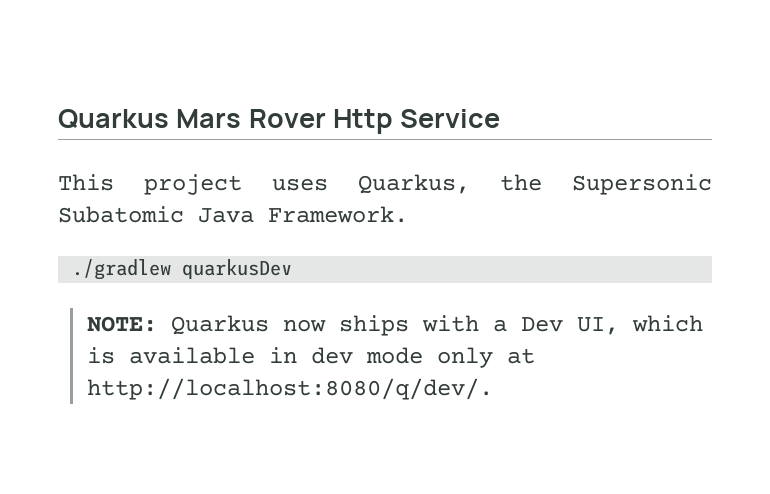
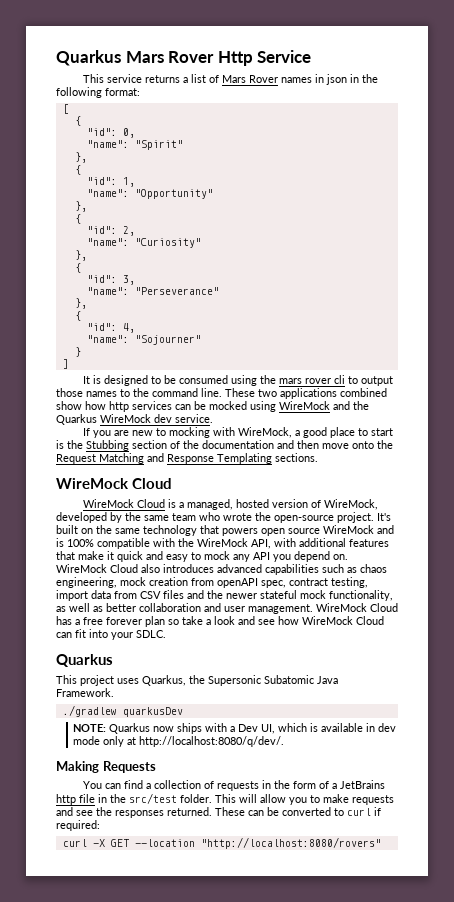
(501, 118) none -> [82,74,378,85] [56,87,140,98] [62,104,69,114] [74,116,81,126] [86,128,135,138] [86,140,183,150] [74,152,87,163] [74,165,81,175] [86,177,135,187] [86,189,213,199] [74,201,87,212] [74,214,81,224] [86,226,135,236] [86,238,201,248] [74,250,87,261] [74,263,81,273] [86,275,135,285] [86,287,219,295] [74,298,87,309] [74,311,81,321] [86,323,135,333] [86,335,201,345] [74,347,81,357] [62,359,69,369] [82,375,393,386] [56,388,387,399] [56,401,369,412] [56,414,213,425] [82,427,393,438] [56,440,393,451] [56,453,318,464] [56,478,173,489] [82,499,378,510] [56,512,391,523] [56,525,394,536] [56,538,389,549] [56,551,348,562] [56,564,387,575] [56,577,368,588] [56,590,393,601] [56,603,398,614] [56,616,384,627] [56,629,166,640] [56,654,113,667] // This service returns a list of Mars Rover names in json in the following format: // [ // { // "id": 0, // "name": "Spirit" // }, // { // "id": 1, // "name": "Opportunity" // }, // { // "id": 2, // "name": "Curiosity" // }, // { // "id": 3, // "name": "Perseverance" // }, // { // "id": 4, // "name": "Sojourner" // } // ] // It is designed to be consumed using the mars rover cli to output those names to the command line. These two applications combined show how http services can be mocked using WireMock and the Quarkus WireMock dev service. // If you are new to mocking with WireMock, a good place to start is the Stubbing section of the documentation and then move onto the Request Matching and Response Templating sections. // WireMock Cloud // WireMock Cloud is a managed, hosted version of WireMock, developed by the same team who wrote the open-source project. It's built on the same technology that powers open source WireMock and is 100% compatible with the WireMock API, with additional features that make it quick and easy to mock any API you depend on. WireMock Cloud also introduces advanced capabilities such as chaos engineering, mock creation from openAPI spec, contract testing, import data from CSV files and the newer stateful mock functionality, as well as better collaboration and user management. WireMock Cloud has a free forever plan so take a look and see how WireMock Cloud can fit into your SDLC. // Quarkus
(493, 389) none -> [56,761,156,773] [82,780,385,791] [56,793,394,805] [56,807,381,818] [56,820,100,831] [62,837,381,849] // Making Requests // You can find a collection of requests in the form of a JetBrains http file in the src/test folder. This will allow you to make requests and see the responses returned. These can be converted to curl if required: // curl -X GET --location "http://localhost:8080/rovers"

